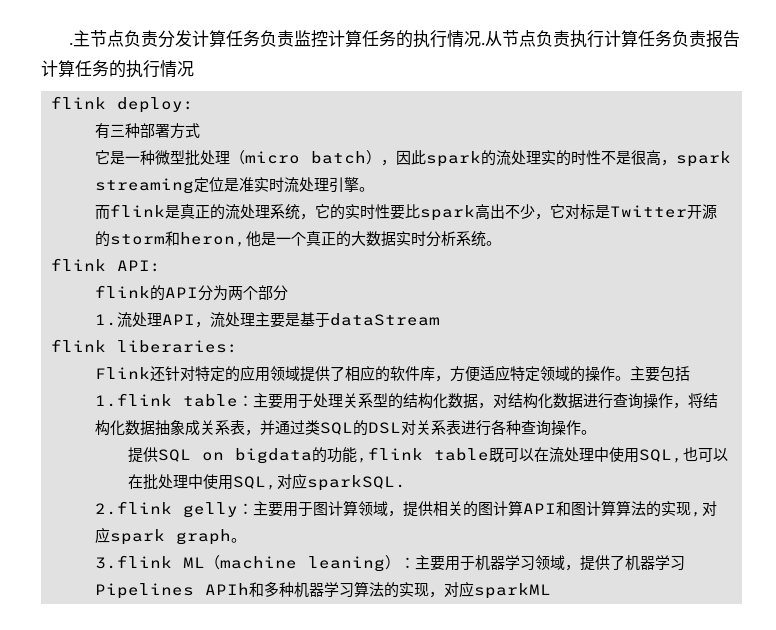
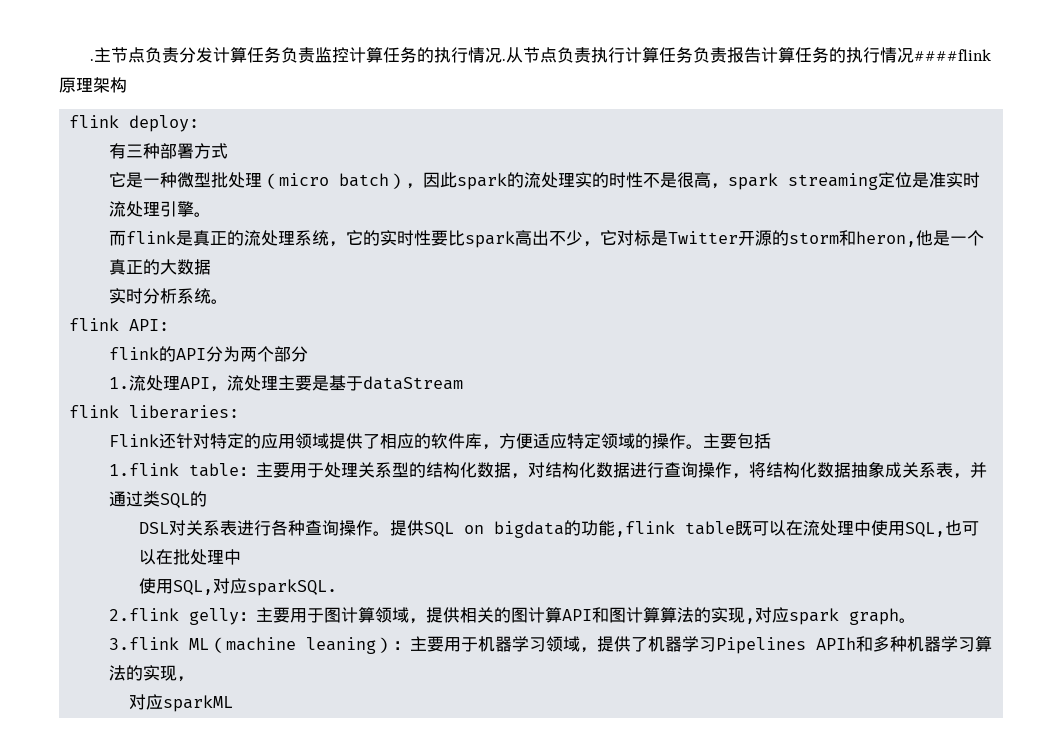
(194, 69) none -> [913,49,991,61] [59,77,127,93] ####flink原理架构
(397, 239) none -> (212, 267) //
(369, 428) none -> (208, 499) //
(597, 432) // -> (391, 533) none
(204, 481) none -> (242, 557) //
(445, 594) none -> (195, 679) //

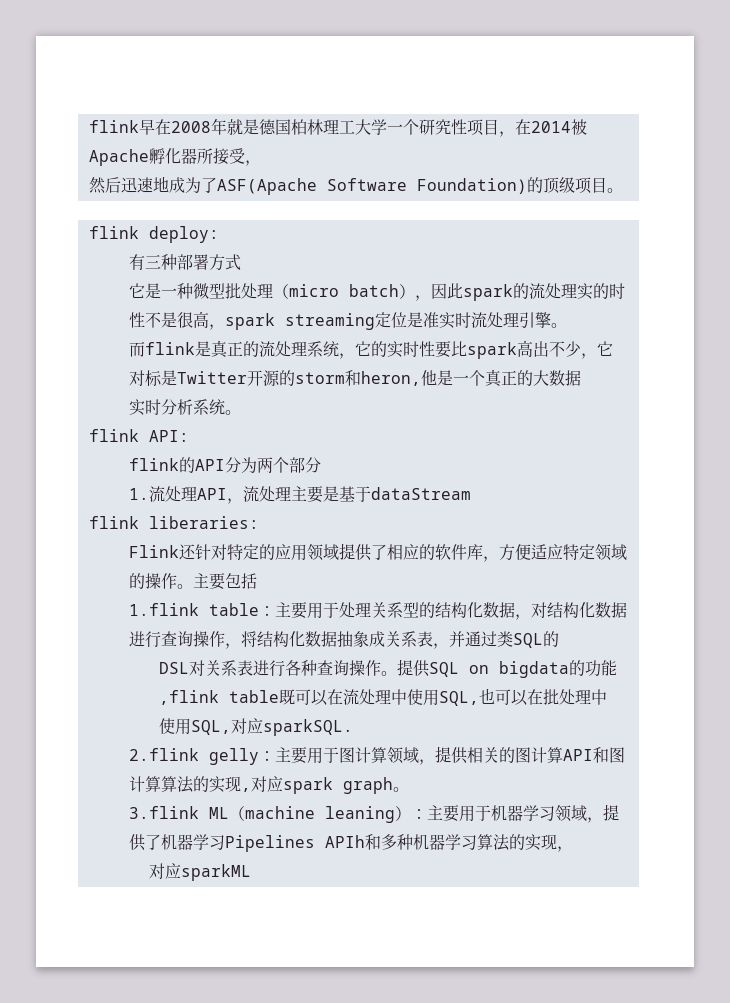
[89,47,991,63] [59,77,127,93] .主节点负责分发计算任务负责监控计算任务的执行情况.从节点负责执行计算任务负责报告计算任务的执行情况####flink原理架构 -> [88,118,587,137] [88,148,261,166] [88,176,623,195] flink早在2008年就是德国柏林理工大学一个研究性项目，在2014被Apache孵化器所接受， // 然后迅速地成为了ASF(Apache Software Foundation)的顶级项目。

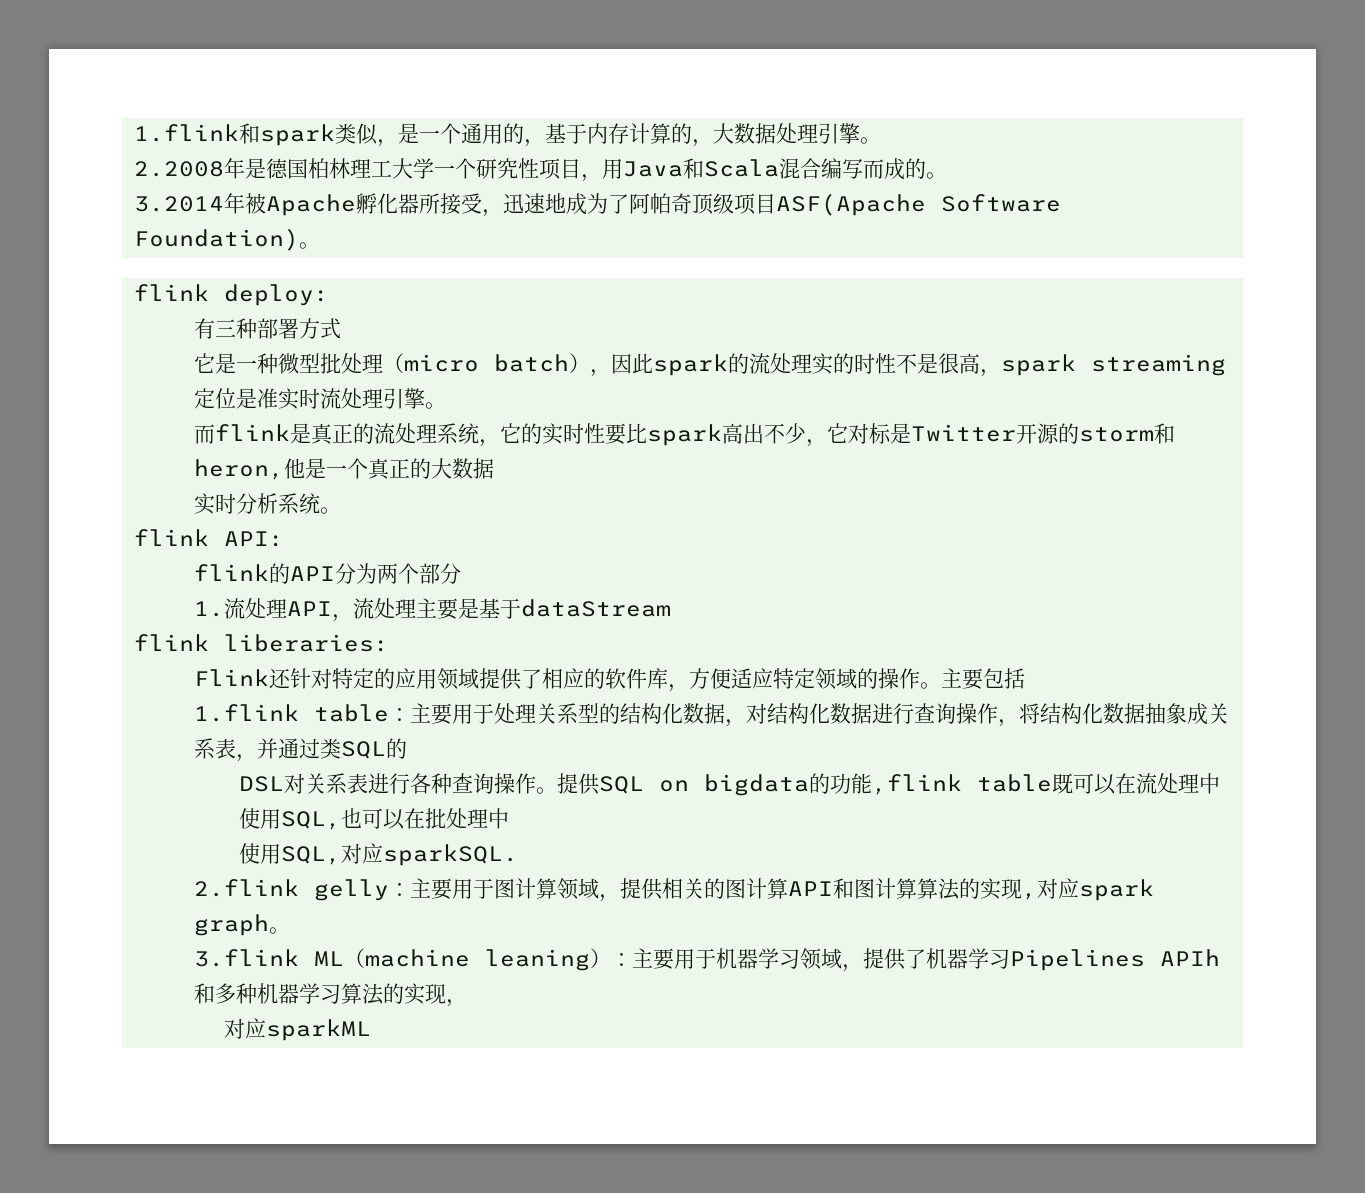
[88,118,243,135] flink早在2008年就 -> [134,123,881,147] [134,158,245,179] 1.flink和spark类似，是一个通用的，基于内存计算的，大数据处理引擎。 // 2.2008年
[514,119,571,135] 在2014 -> [602,158,947,180] [134,193,245,214] 用Java和Scala混合编写而成的。 // 3.2014年
[88,177,121,194] // 然后 -> (503, 213) none
[216,177,607,195] ASF(Apache Software Foundation)的顶级项目 -> [629,193,1061,216] [134,228,299,251] 阿帕奇顶级项目ASF(Apache Software Foundation)

